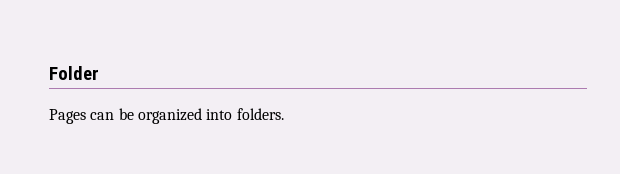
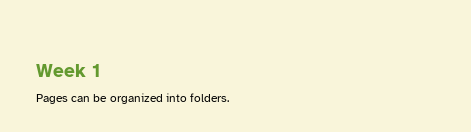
[49,66,99,80] Folder -> [36,64,101,77] Week 1

